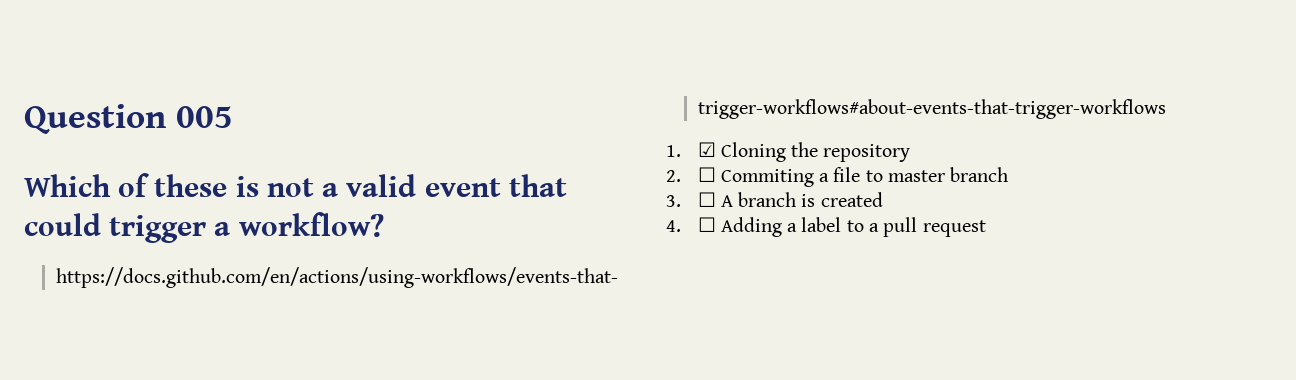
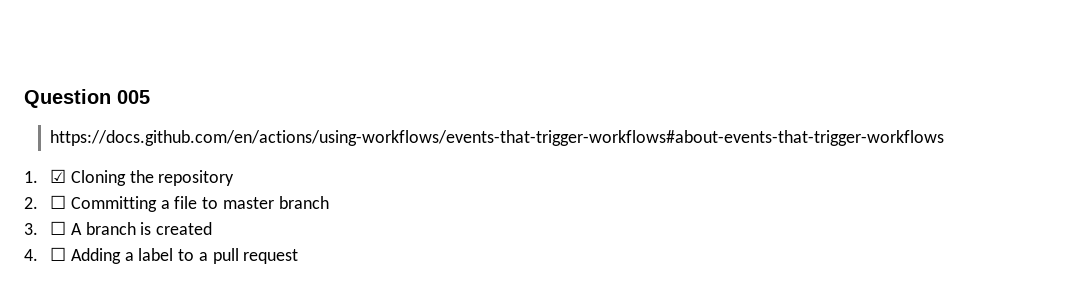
[24,173,567,197] [24,212,384,243] // Which of these is not a valid event that could trigger a workflow? -> (150, 97) none
[720,169,814,187] Commiting -> [70,196,157,212] Committing

